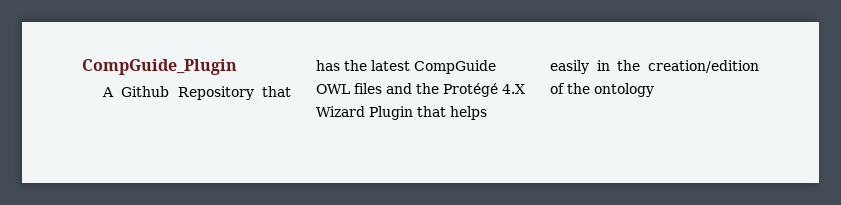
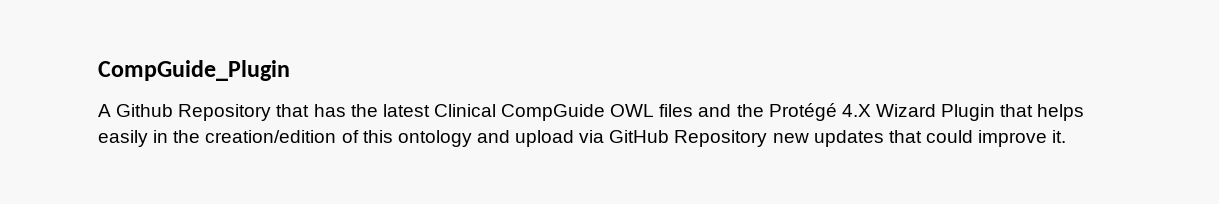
(410, 65) none -> [433,104,496,117] Clinical
[567,83,654,97] the ontology -> [362,130,1067,147] this ontology and upload via GitHub Repository new updates that could improve it.

